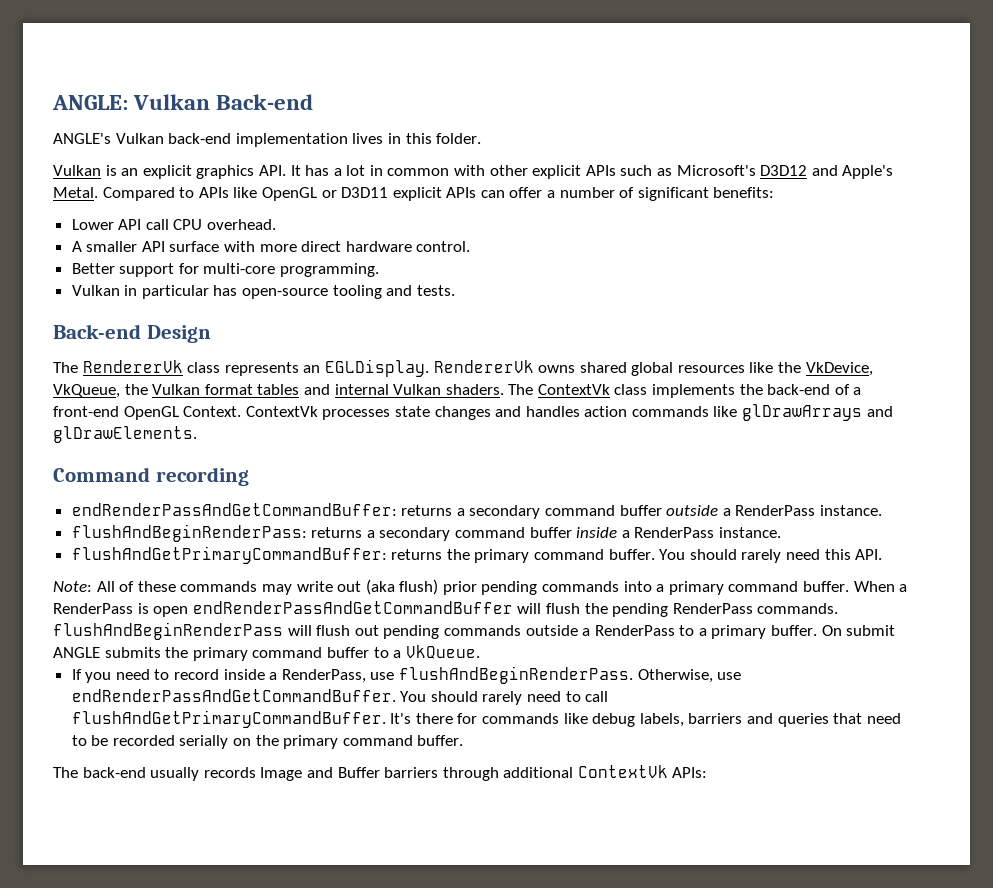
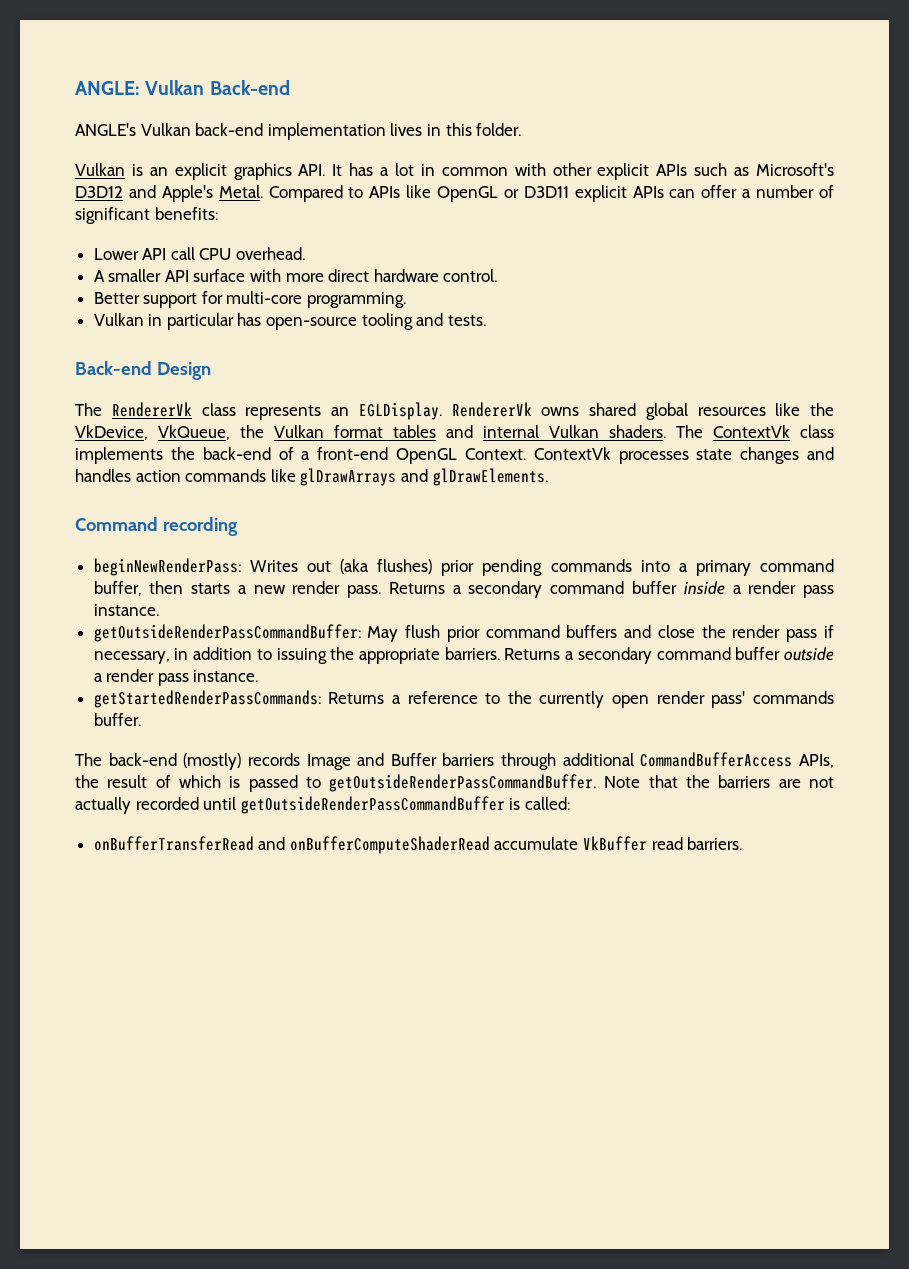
[71,503,883,519] [71,524,782,542] [71,546,883,564] [53,581,333,595] endRenderPassAndGetCommandBuffer: returns a secondary command buffer outside a RenderPass instance. // flushAndBeginRenderPass: returns a secondary command buffer inside a RenderPass instance. // flushAndGetPrimaryCommandBuffer: returns the primary command buffer. You should rarely need this API. // Note: All of these commands may write -> [93,558,298,576] beginNewRenderPass: Writes
[399,579,439,595] flush) -> [377,559,433,574] flushes)
[803,581,908,592] [53,601,839,617] [53,622,896,640] [53,645,480,661] [71,666,742,684] [71,689,609,705] [71,710,901,728] [71,735,413,749] buffer. When a RenderPass is open endRenderPassAndGetCommandBuffer will flush the pending RenderPass commands. flushAndBeginRenderPass will flush out pending commands outside a RenderPass to a primary buffer. On submit ANGLE submits the primary command buffer to a VkQueue. // If you need to record inside a RenderPass, use flushAndBeginRenderPass. Otherwise, use endRenderPassAndGetCommandBuffer. You should rarely need to call flushAndGetPrimaryCommandBuffer. It's there for commands like debug labels, barriers and queries that need to be recorded serially on the primary command -> [93,581,834,598] [93,604,159,616] [93,624,834,642] [93,647,834,664] [93,669,259,686] [93,690,834,708] buffer, then starts a new render pass. Returns a secondary command buffer inside a render pass instance. // getOutsideRenderPassCommandBuffer: May flush prior command buffers and close the render pass if necessary, in addition to issuing the appropriate barriers. Returns a secondary command buffer outside a render pass instance. // getStartedRenderPassCommands: Returns a reference to the currently open render pass' commands
[150,767,200,781] usually -> [183,753,242,770] (mostly)
[577,765,708,778] ContextVk APIs: -> [640,752,834,768] [75,774,834,792] [75,796,570,814] [93,836,743,854] CommandBufferAccess APIs, the result of which is passed to getOutsideRenderPassCommandBuffer. Note that the barriers are not actually recorded until getOutsideRenderPassCommandBuffer is called: // onBufferTransferRead and onBufferComputeShaderRead accumulate VkBuffer read barriers.

